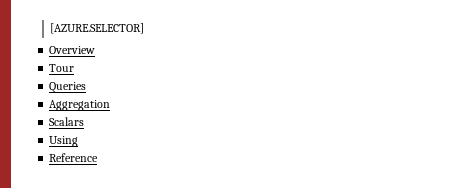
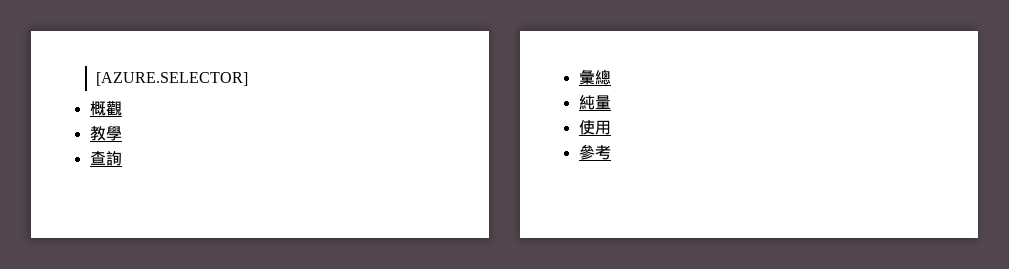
[49,46,96,54] [49,64,75,72] [49,82,87,93] [49,100,111,111] [49,117,85,126] [49,136,79,147] [49,153,99,162] Overview // Tour // Queries // Aggregation // Scalars // Using // Reference -> [89,101,122,116] [89,125,122,141] [89,150,122,166] [578,69,611,85] [578,95,611,110] [578,120,611,135] [578,144,611,160] 概觀 // 教學 // 查詢 // 彙總 // 純量 // 使用 // 參考

